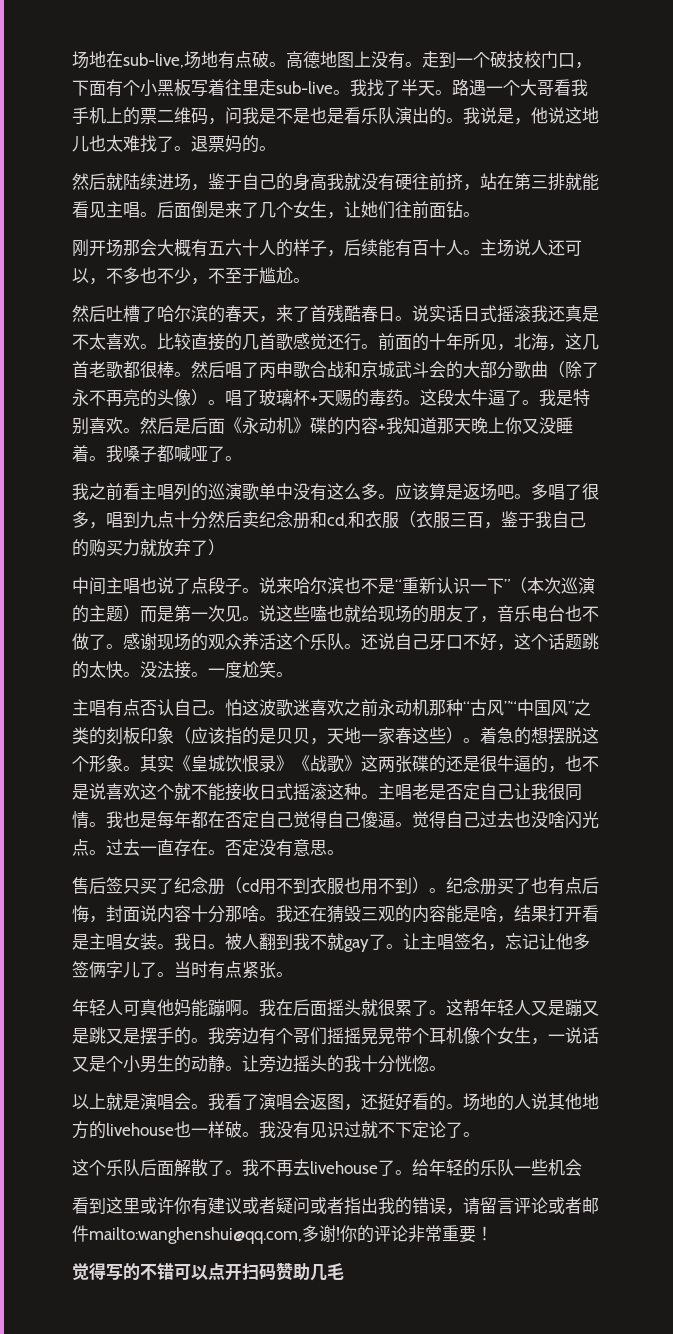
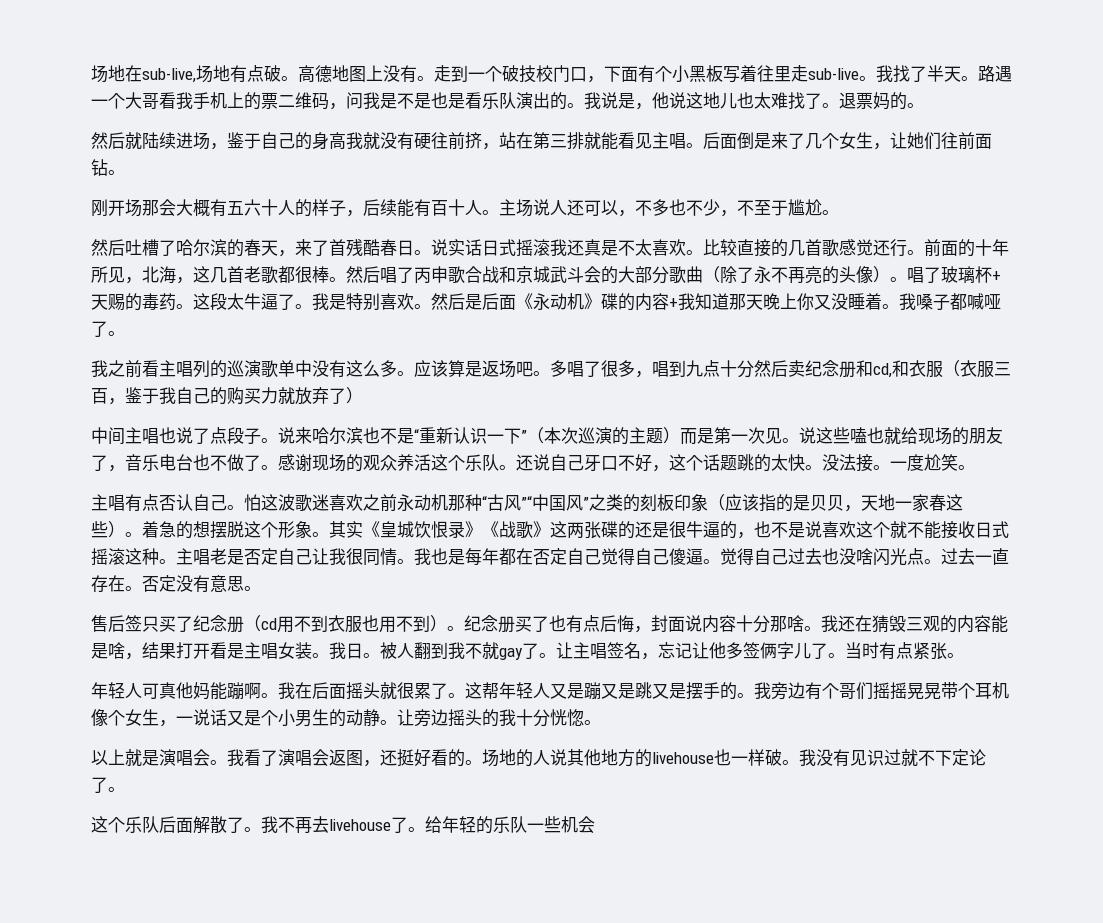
[72,1197,599,1215] [72,1225,493,1244] [72,1263,344,1281] // 看到这里或许你有建议或者疑问或者指出我的错误，请留言评论或者邮件mailto:wanghenshui@qq.com,多谢!你的评论非常重要！ // 觉得写的不错可以点开扫码赞助几毛 -> (595, 824) none

